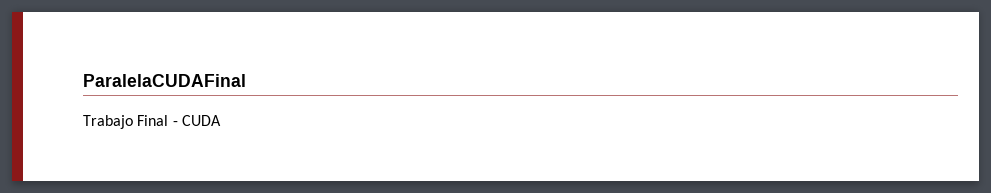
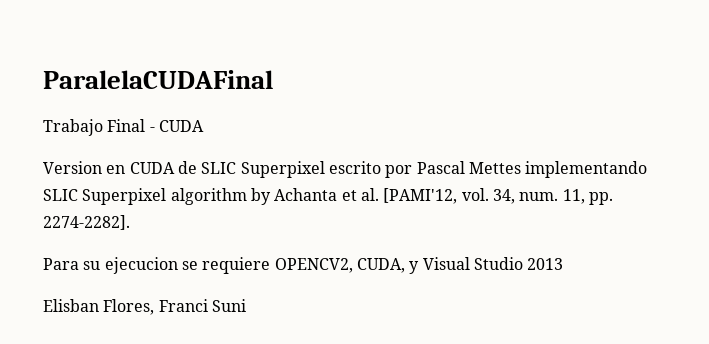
(221, 120) none -> [43,161,648,178] [43,188,613,205] [43,215,130,230] [43,257,564,274] [43,299,246,315] // Version en CUDA de SLIC Superpixel escrito por Pascal Mettes implementando SLIC Superpixel algorithm by Achanta et al. [PAMI'12, vol. 34, num. 11, pp. 2274-2282]. // Para su ejecucion se requiere OPENCV2, CUDA, y Visual Studio 2013 // Elisban Flores, Franci Suni

